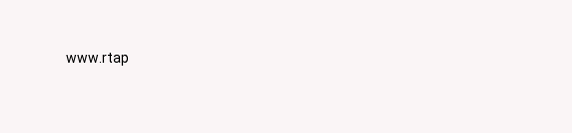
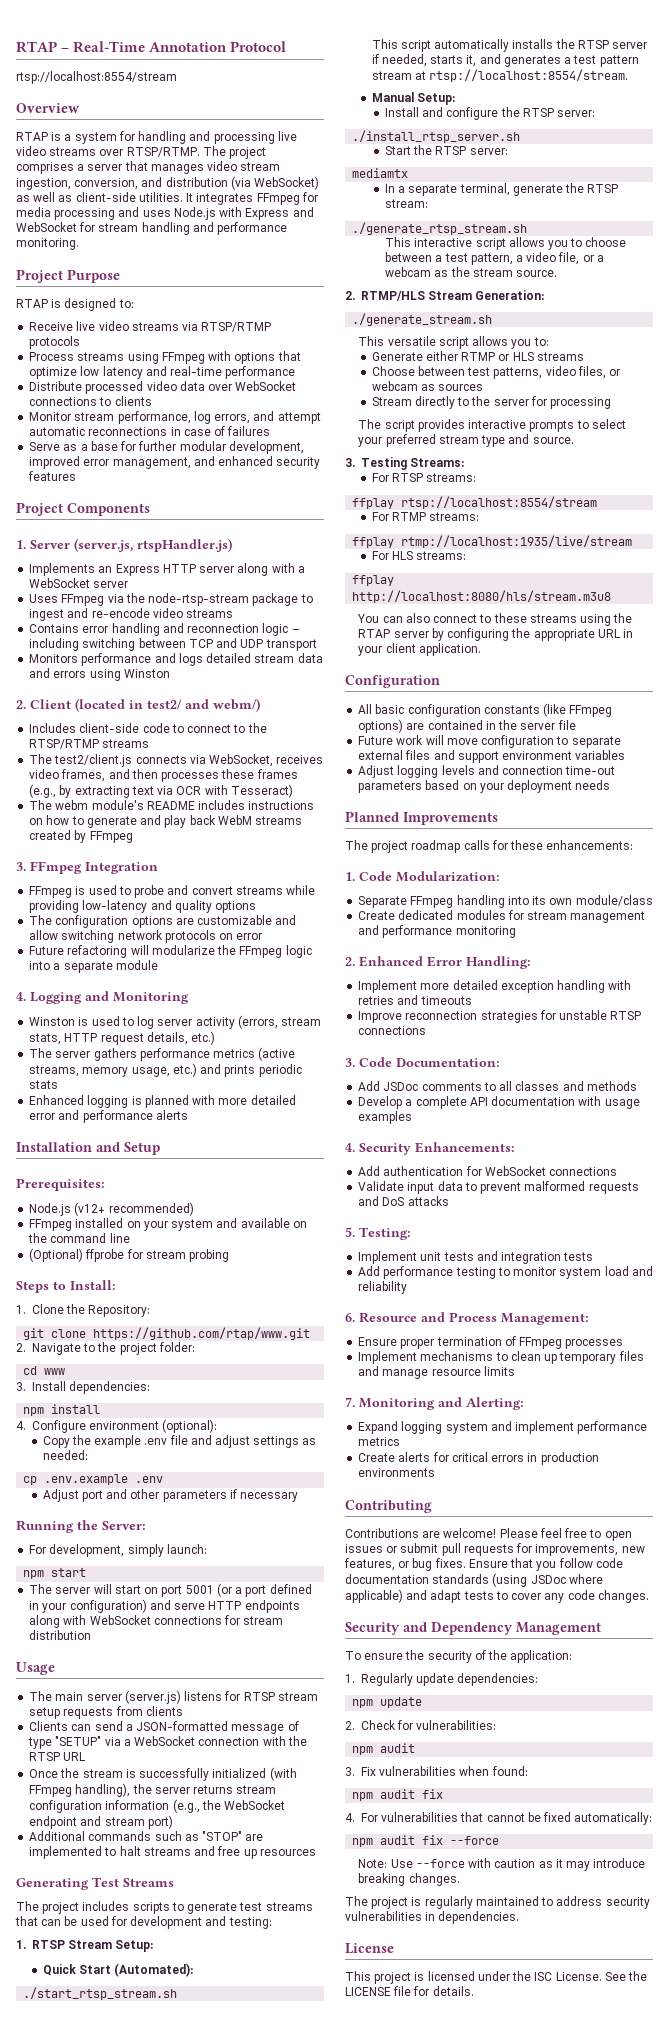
[65,52,129,66] www.rtap -> [16,41,287,53] [16,71,177,84] [16,103,80,113] [16,131,297,144] [16,146,267,159] [16,161,281,174] [16,176,320,190] [16,192,318,205] [16,207,314,220] [16,222,288,235] [16,238,79,250] [16,269,120,283] [16,298,134,311] [29,321,272,332] [29,336,81,349] [29,351,301,364] [29,366,296,379] [29,381,297,394] [29,396,152,406] [29,411,321,424] [29,426,271,436] [29,441,304,454] [29,456,321,469] [28,471,77,481] [16,502,150,516] [16,538,232,552] [29,563,305,576] [29,578,129,588] [29,593,313,606] [29,608,234,621] [29,623,300,636] [29,638,317,651] [29,653,323,666] [29,668,170,681] [16,698,260,712] [29,723,267,733] [29,739,150,749] [29,754,324,767] [29,769,298,782] [29,784,293,798] [29,800,315,810] [29,815,303,828] [29,830,133,843] [16,861,158,874] [29,885,316,898] [29,900,257,913] [29,915,297,928] [29,930,263,943] [29,945,312,958] [29,960,158,973] [16,991,189,1004] [29,1015,322,1029] [29,1031,216,1045] [29,1047,296,1061] [29,1063,302,1077] [29,1080,59,1089] [29,1095,296,1108] [29,1110,188,1123] [16,1142,160,1155] [16,1178,105,1191] [29,1202,194,1216] [29,1218,307,1231] [28,1233,130,1243] [29,1248,230,1262] [16,1280,116,1293] [16,1304,151,1317] [23,1327,311,1340] [16,1342,195,1355] [23,1366,66,1375] [16,1381,151,1394] [23,1404,101,1416] [16,1419,218,1433] [42,1435,317,1448] [42,1450,88,1460] [23,1474,164,1485] [42,1489,298,1502] [16,1520,146,1533] [29,1544,207,1557] [23,1568,87,1579] [29,1583,312,1597] [29,1599,300,1613] [29,1615,284,1628] [29,1630,92,1640] [16,1662,55,1675] [29,1690,318,1704] [29,1706,183,1719] [29,1721,299,1734] [28,1736,307,1749] [29,1752,86,1761] [29,1767,297,1781] [29,1783,277,1797] [29,1799,286,1813] [29,1815,173,1829] [29,1831,264,1841] [29,1846,316,1859] [16,1877,174,1890] [16,1901,313,1914] [15,1916,272,1929] [16,1940,154,1952] [42,1963,194,1977] [23,1987,178,2000] [371,39,648,52] [371,54,639,67] [371,69,629,82] [371,92,455,105] [384,107,596,120] [352,130,521,143] [384,145,508,155] [352,168,409,178] [384,183,619,196] [384,199,428,208] [352,222,528,235] [385,237,627,250] [385,252,604,265] [385,267,557,277] [345,290,545,301] [352,313,493,326] [358,336,549,349] [371,351,584,361] [371,366,620,379] [371,381,484,391] [371,396,611,409] [358,419,626,432] [358,434,574,447] [345,457,465,470] [371,473,477,482] [352,496,598,509] [371,512,480,521] [352,535,633,548] [371,551,467,560] [352,575,395,586] [352,590,612,603] [357,613,633,626] [358,628,634,641] [358,643,481,656] [345,675,440,688] [358,703,613,717] [358,719,576,733] [358,735,621,748] [358,750,626,763] [358,765,616,778] [358,780,611,793] [345,811,498,825] [345,840,634,853] [345,871,500,882] [358,895,653,908] [358,910,646,923] [358,925,516,938] [345,956,531,969] [358,980,632,993] [358,995,472,1005] [358,1010,642,1023] [358,1026,427,1035] [345,1057,500,1067] [358,1081,637,1091] [358,1096,640,1109] [358,1111,413,1124] [345,1142,515,1155] [358,1166,618,1176] [358,1181,639,1194] [358,1196,449,1206] [345,1227,411,1240] [358,1251,594,1264] [358,1266,653,1279] [358,1281,408,1294] [345,1312,589,1325] [358,1336,624,1349] [358,1351,644,1364] [358,1366,515,1379] [345,1397,524,1410] [358,1421,648,1434] [358,1437,401,1446] [358,1452,599,1465] [358,1468,436,1477] [345,1500,432,1513] [345,1528,632,1541] [345,1543,645,1556] [344,1558,623,1571] [345,1573,603,1587] [345,1589,649,1603] [345,1622,601,1635] [345,1650,573,1663] [345,1673,539,1686] [352,1697,423,1708] [345,1720,497,1730] [352,1743,416,1755] [345,1766,528,1776] [352,1789,444,1801] [345,1812,653,1825] [352,1835,500,1847] [358,1858,646,1871] [358,1873,460,1886] [345,1896,650,1909] [345,1911,520,1924] [345,1943,394,1954] [345,1971,648,1984] [345,1986,474,1996] RTAP – Real-Time Annotation Protocol // rtsp://localhost:8554/stream // Overview // RTAP is a system for handling and processing live video streams over RTSP/RTMP. The project comprises a server that manages video stream ingestion, conversion, and distribution (via WebSocket) as well as client-side utilities. It integrates FFmpeg for media processing and uses Node.js with Express and WebSocket for stream handling and performance monitoring. // Project Purpose // RTAP is designed to: // Receive live video streams via RTSP/RTMP protocols // Process streams using FFmpeg with options that optimize low latency and real-time performance // Distribute processed video data over WebSocket connections to clients // Monitor stream performance, log errors, and attempt automatic reconnections in case of failures // Serve as a base for further modular development, improved error management, and enhanced security features // Project Components // 1. Server (server.js, rtspHandler.js) // Implements an Express HTTP server along with a WebSocket server // Uses FFmpeg via the node-rtsp-stream package to ingest and re-encode video streams // Contains error handling and reconnection logic – including switching between TCP and UDP transport // Monitors performance and logs detailed stream data and errors using Winston // 2. Client (located in test2/ and webm/) // Includes client-side code to connect to the RTSP/RTMP streams // The test2/client.js connects via WebSocket, receives video frames, and then processes these frames (e.g., by extracting text via OCR with Tesseract) // The webm module's README includes instructions on how to generate and play back WebM streams created by FFmpeg // 3. FFmpeg Integration // FFmpeg is used to probe and convert streams while providing low-latency and quality options // The configuration options are customizable and allow switching network protocols on error // Future refactoring will modularize the FFmpeg logic into a separate module // 4. Logging and Monitoring // Winston is used to log server activity (errors, stream stats, HTTP request details, etc.) // The server gathers performance metrics (active streams, memory usage, etc.) and prints periodic stats // Enhanced logging is planned with more detailed error and performance alerts // Installation and Setup // Prerequisites: // Node.js (v12+ recommended) // FFmpeg installed on your system and available on the command line // (Optional) ffprobe for stream probing // Steps to Install: // 1. Clone the Repository: // git clone https://github.com/rtap/www.git // 2. Navigate to the project folder: // cd www // 3. Install dependencies: // npm install // 4. Configure environment (optional): // Copy the example .env file and adjust settings as needed: // cp .env.example .env // Adjust port and other parameters if necessary // Running the Server: // For development, simply launch: // npm start // The server will start on port 5001 (or a port defined in your configuration) and serve HTTP endpoints along with WebSocket connections for stream distribution // Usage // The main server (server.js) listens for RTSP stream setup requests from clients // Clients can send a JSON-formatted message of type "SETUP" via a WebSocket connection with the RTSP URL // Once the stream is successfully initialized (with FFmpeg handling), the server returns stream configuration information (e.g., the WebSocket endpoint and stream port) // Additional commands such as "STOP" are implemented to halt streams and free up resources // Generating Test Streams // The project includes scripts to generate test streams that can be used for development and testing: // 1. RTSP Stream Setup: // Quick Start (Automated): // ./start_rtsp_stream.sh // This script automatically installs the RTSP server if needed, starts it, and generates a test pattern stream at rtsp://localhost:8554/stream. // Manual Setup: // Install and configure the RTSP server: // ./install_rtsp_server.sh // Start the RTSP server: // mediamtx // In a separate terminal, generate the RTSP stream: // ./generate_rtsp_stream.sh // This interactive script allows you to choose between a test pattern, a video file, or a webcam as the stream source. // 2. RTMP/HLS Stream Generation: // ./generate_stream.sh // This versatile script allows you to: // Generate either RTMP or HLS streams // Choose between test patterns, video files, or webcam as sources // Stream directly to the server for processing // The script provides interactive prompts to select your preferred stream type and source. // 3. Testing Streams: // For RTSP streams: // ffplay rtsp://localhost:8554/stream // For RTMP streams: // ffplay rtmp://localhost:1935/live/stream // For HLS streams: // ffplay http://localhost:8080/hls/stream.m3u8 // You can also connect to these streams using the RTAP server by configuring the appropriate URL in your client application. // Configuration // All basic configuration constants (like FFmpeg options) are contained in the server file // Future work will move configuration to separate external files and support environment variables // Adjust logging levels and connection time-out parameters based on your deployment needs // Planned Improvements // The project roadmap calls for these enhancements: // 1. Code Modularization: // Separate FFmpeg handling into its own module/class // Create dedicated modules for stream management and performance monitoring // 2. Enhanced Error Handling: // Implement more detailed exception handling with retries and timeouts // Improve reconnection strategies for unstable RTSP connections // 3. Code Documentation: // Add JSDoc comments to all classes and methods // Develop a complete API documentation with usage examples // 4. Security Enhancements: // Add authentication for WebSocket connections // Validate input data to prevent malformed requests and DoS attacks // 5. Testing: // Implement unit tests and integration tests // Add performance testing to monitor system load and reliability // 6. Resource and Process Management: // Ensure proper termination of FFmpeg processes // Implement mechanisms to clean up temporary files and manage resource limits // 7. Monitoring and Alerting: // Expand logging system and implement performance metrics // Create alerts for critical errors in production environments // Contributing // Contributions are welcome! Please feel free to open issues or submit pull requests for improvements, new features, or bug fixes. Ensure that you follow code documentation standards (using JSDoc where applicable) and adapt tests to cover any code changes. // Security and Dependency Management // To ensure the security of the application: // 1. Regularly update dependencies: // npm update // 2. Check for vulnerabilities: // npm audit // 3. Fix vulnerabilities when found: // npm audit fix // 4. For vulnerabilities that cannot be fixed automatically: // npm audit fix --force // Note: Use --force with caution as it may introduce breaking changes. // The project is regularly maintained to address security vulnerabilities in dependencies. // License // This project is licensed under the ISC License. See the LICENSE file for details.

